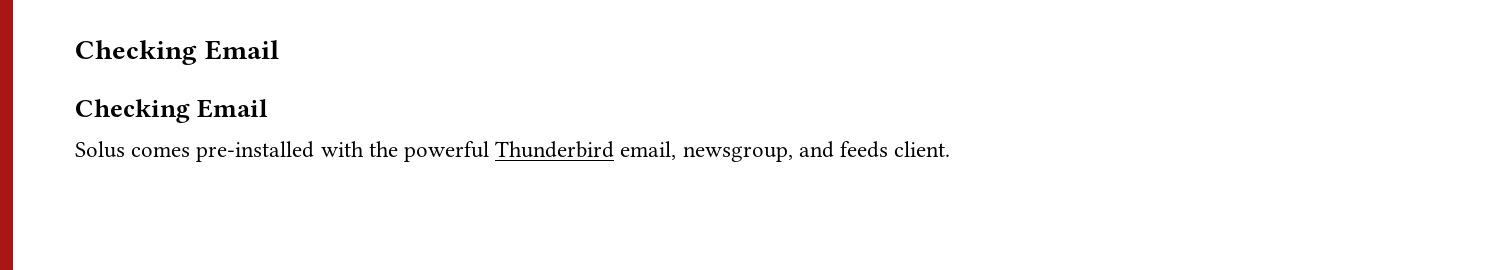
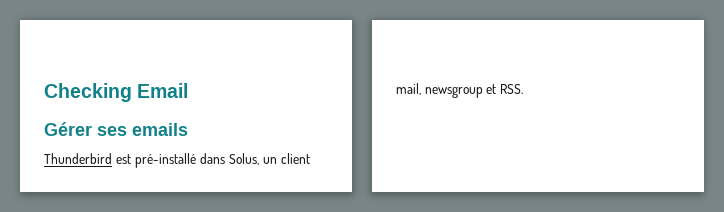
[75,40,279,65] [75,99,269,123] [75,141,951,162] Checking Email // Checking Email // Solus comes pre-installed with the powerful Thunderbird email, newsgroup, and feeds client. -> [44,83,189,102] [44,122,188,136] [44,153,310,168] [396,83,523,98] Checking Email // Gérer ses emails // Thunderbird est pré-installé dans Solus, un client mail, newsgroup et RSS.

